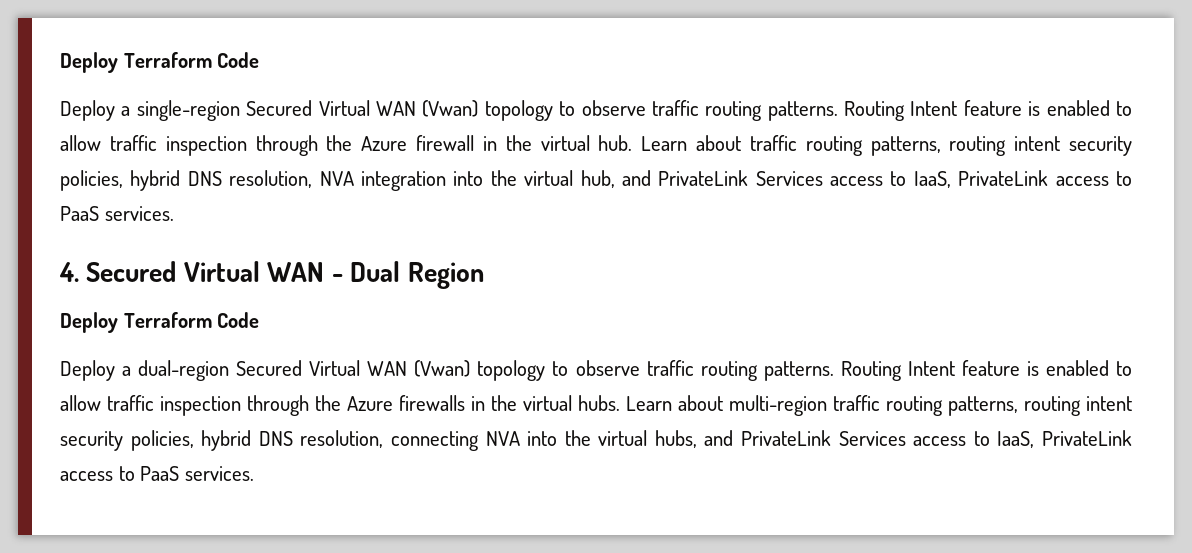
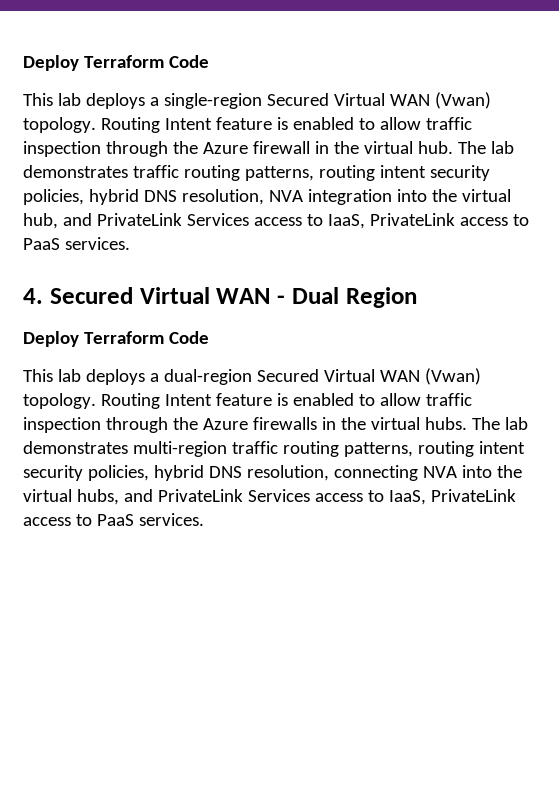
[60,52,260,73] [60,100,115,121] Deploy Terraform Code // Deploy -> [23,55,209,71] [23,93,145,109] Deploy Terraform Code // This lab deploys
[484,100,838,121] topology to observe traffic routing patterns. -> [23,117,96,133] topology.
[641,135,741,151] Learn about -> [457,141,514,154] [23,165,128,178] The lab demonstrates
[60,360,115,381] Deploy -> [23,369,145,385] This lab deploys
[477,360,834,381] topology to observe traffic routing patterns. -> [23,393,96,409] topology.
[626,395,723,411] Learn about -> [471,417,528,430] [23,441,128,454] The lab demonstrates

